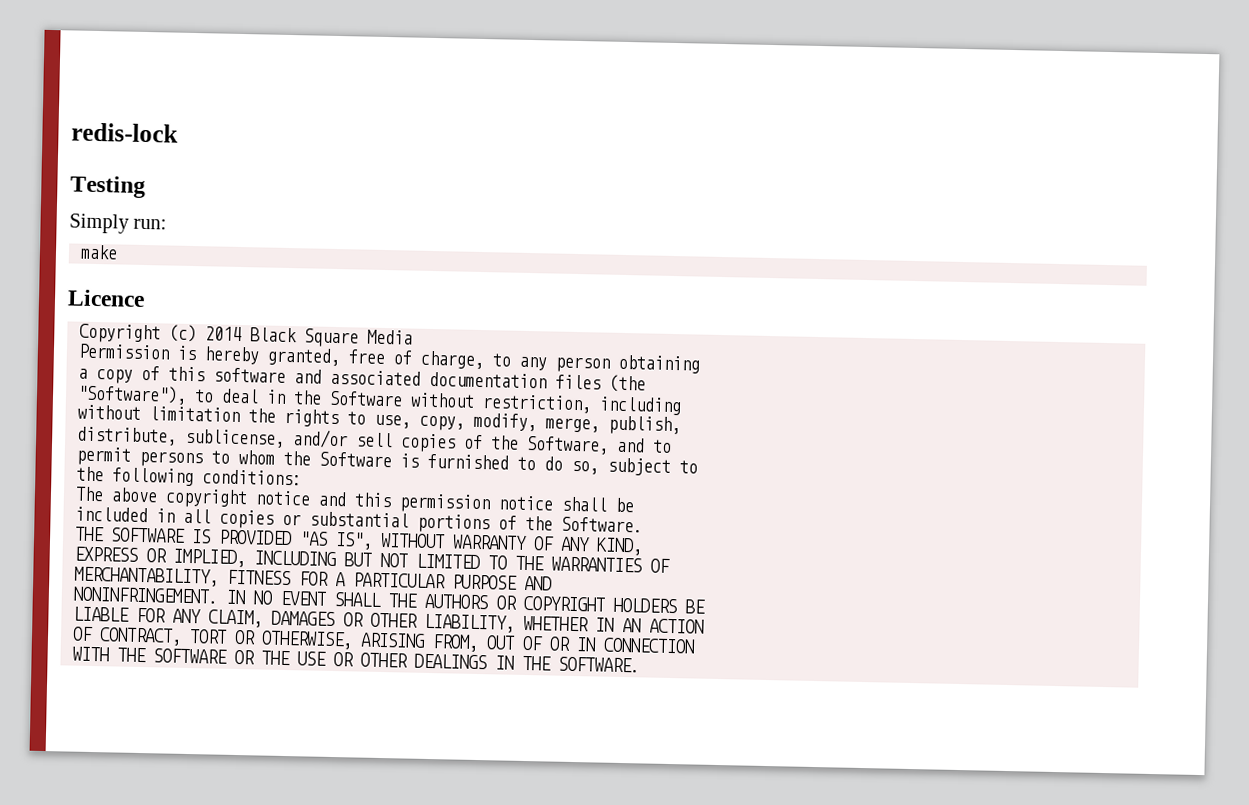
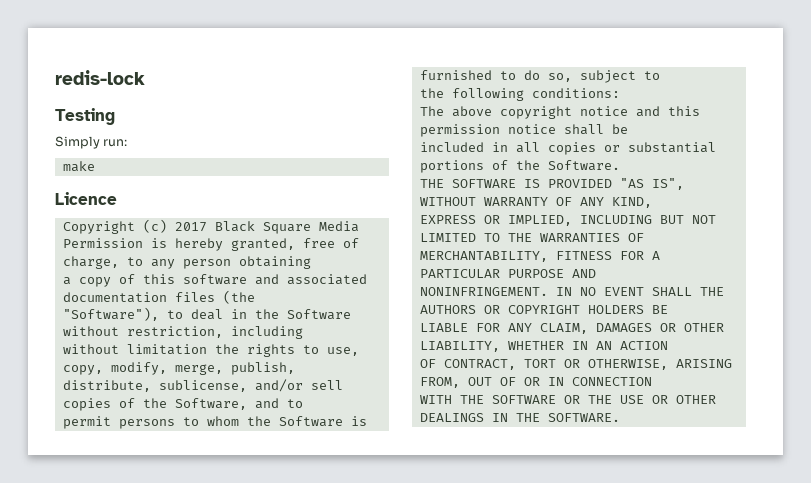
[205,326,242,342] 2014 -> [174,222,207,232] 2017

